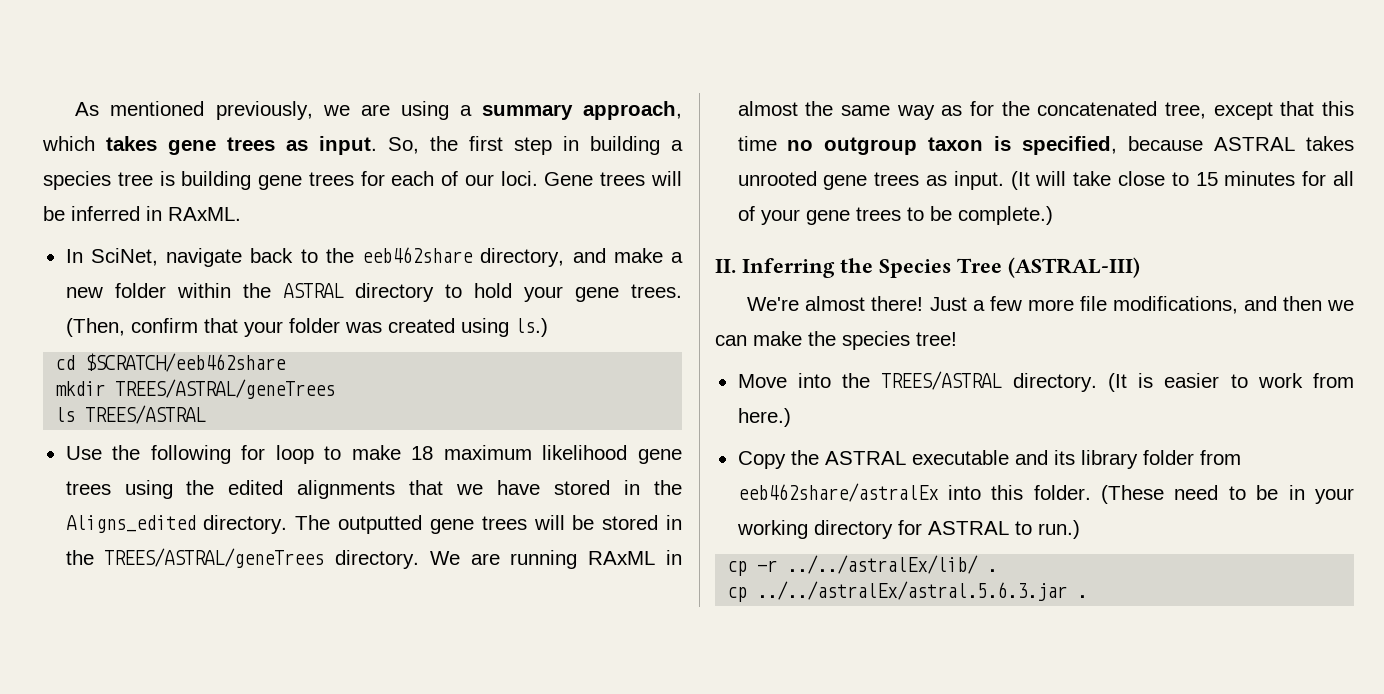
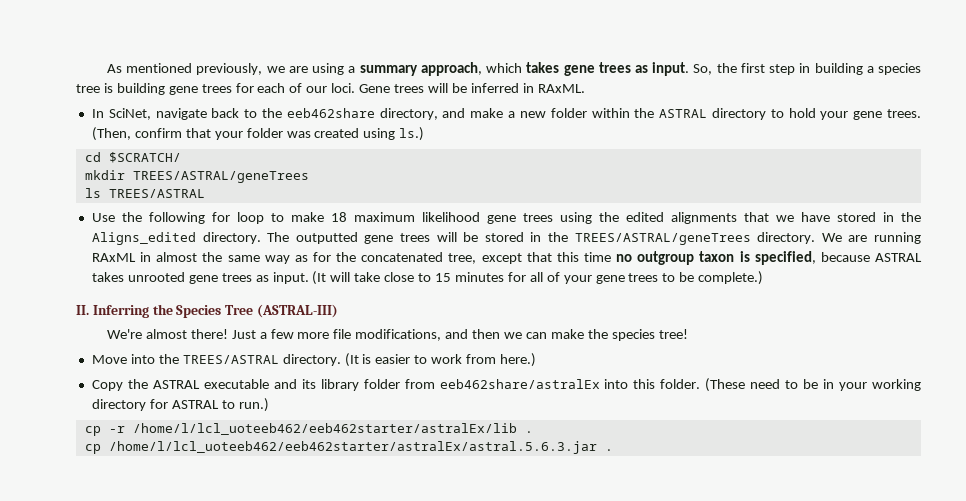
[85,353,287,372] $SCRATCH/eeb462share -> [108,152,181,163] $SCRATCH/
[787,555,979,574] ../../astralEx/lib/ -> [132,423,517,435] /home/l/lcl_uoteeb462/eeb462starter/astralEx/lib
[757,581,1068,601] ../../astralEx/astral.5.6.3.jar -> [108,441,597,454] /home/l/lcl_uoteeb462/eeb462starter/astralEx/astral.5.6.3.jar

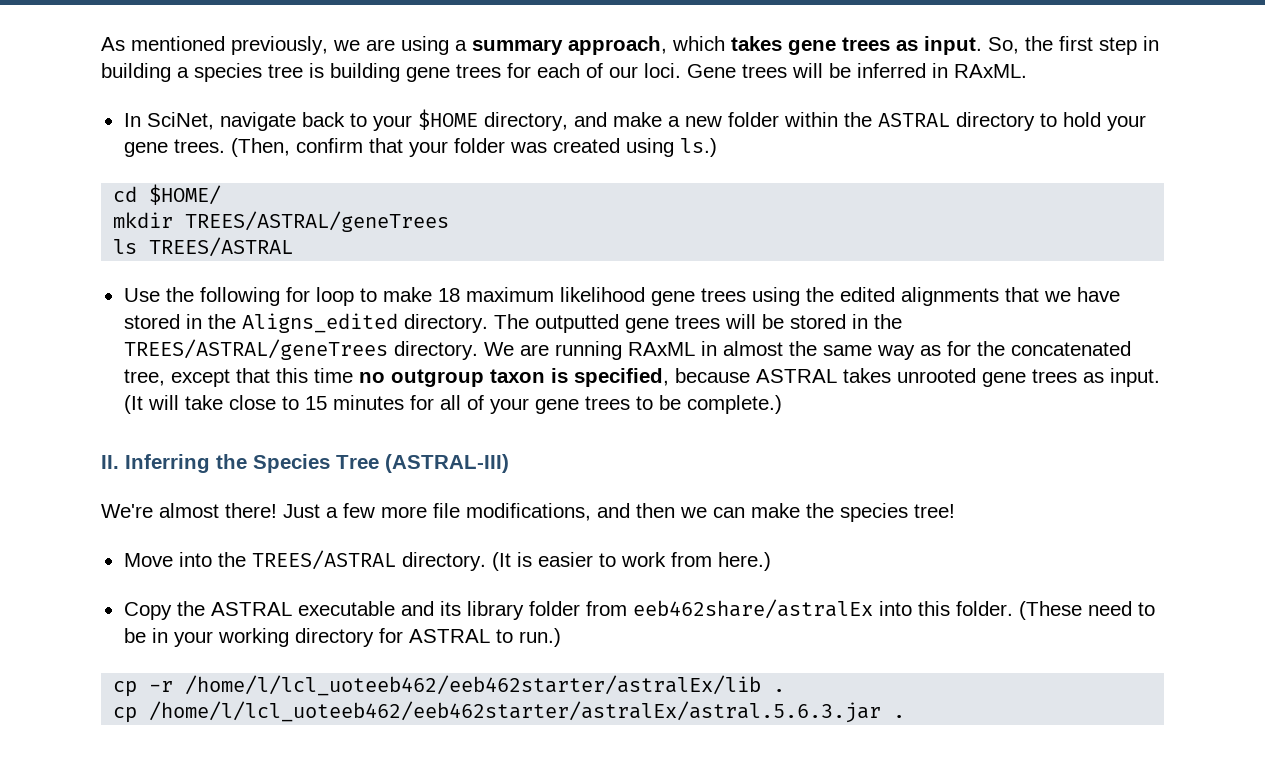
[262,108,375,118] the eeb462share -> [372,109,478,131] your $HOME
[108,152,181,163] $SCRATCH/ -> [149,184,222,205] $HOME/

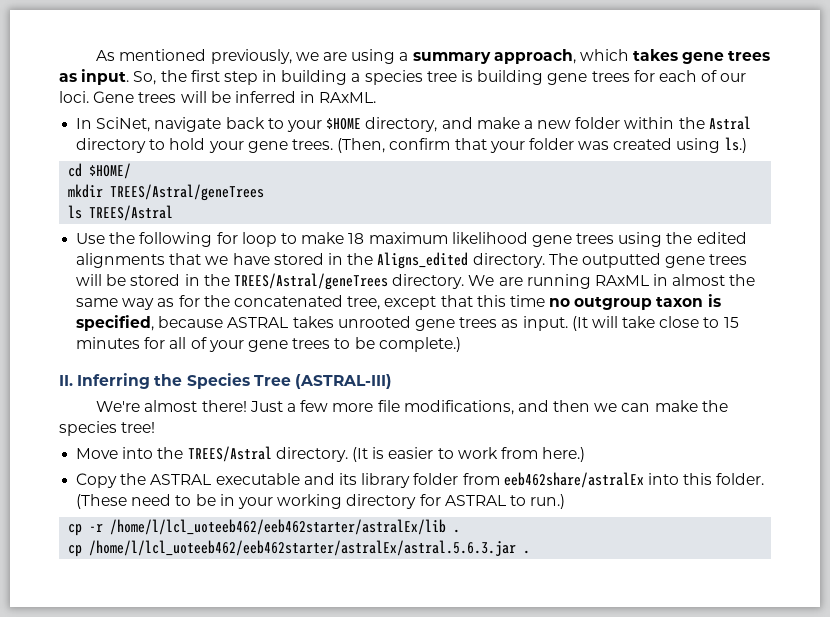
[877,113,950,127] ASTRAL -> [708,116,751,130] Astral
[185,211,450,232] TREES/ASTRAL/geneTrees -> [110,184,265,201] TREES/Astral/geneTrees
[149,237,294,257] TREES/ASTRAL -> [89,205,174,221] TREES/Astral
[123,339,388,360] TREES/ASTRAL/geneTrees -> [233,273,388,290] TREES/Astral/geneTrees
[251,550,396,570] TREES/ASTRAL -> [187,446,272,462] TREES/Astral

